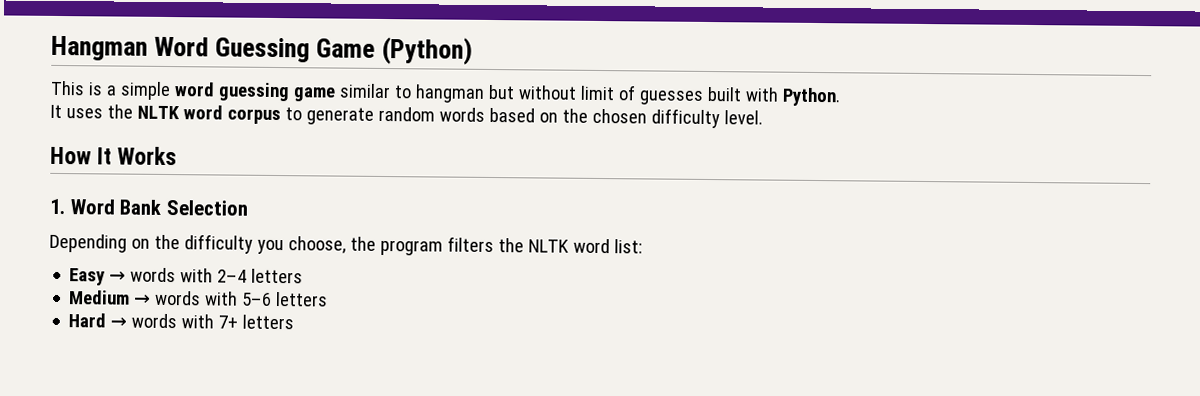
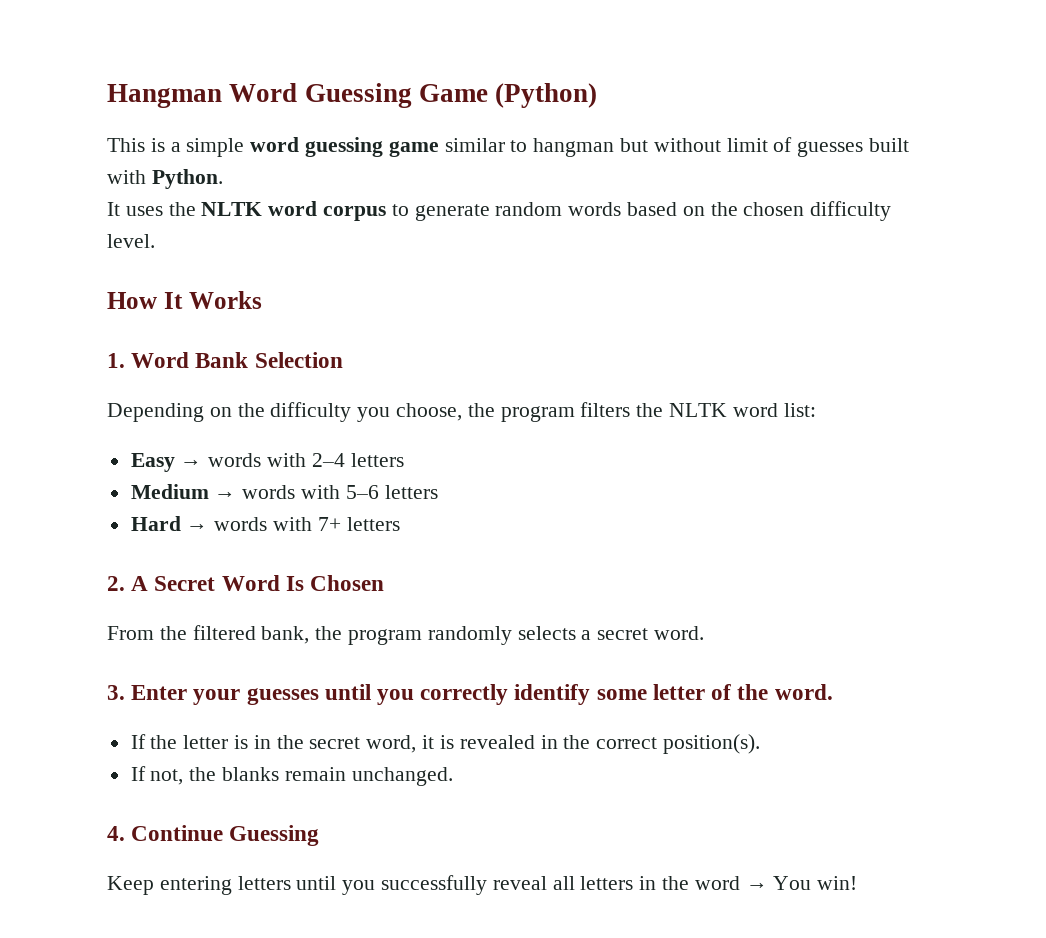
(295, 322) none -> [107,575,385,591] [107,625,705,645] [107,684,833,705] [130,734,760,754] [130,766,453,786] [107,825,320,846] [107,875,858,895] // 2. A Secret Word Is Chosen // From the filtered bank, the program randomly selects a secret word. // 3. Enter your guesses until you correctly identify some letter of the word. // If the letter is in the secret word, it is revealed in the correct position(s). // If not, the blanks remain unchanged. // 4. Continue Guessing // Keep entering letters until you successfully reveal all letters in the word → You win!

